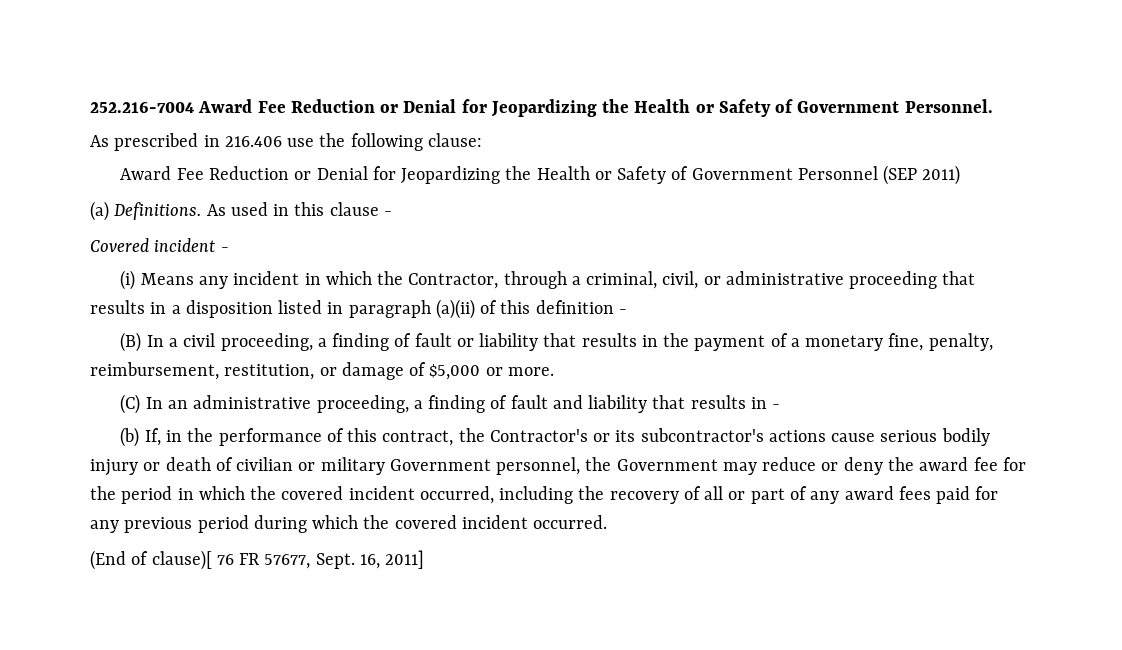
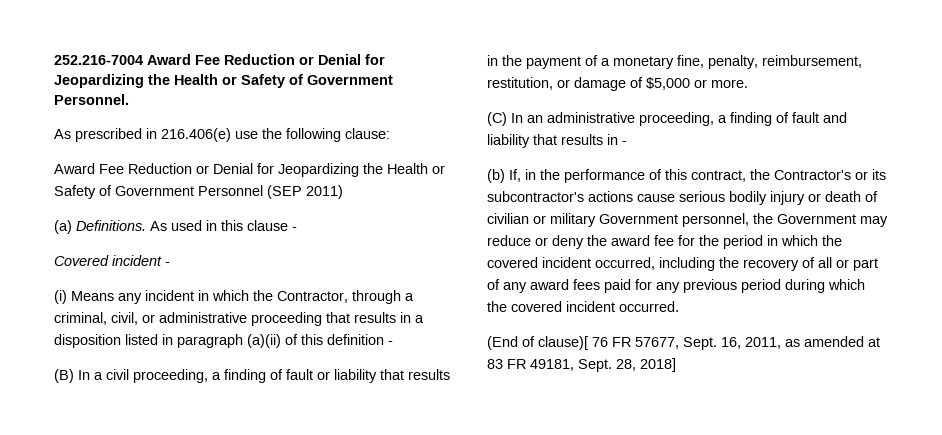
[224,136,282,147] 216.406 -> [161,128,231,142] 216.406(e)
[385,550,425,569] 2011] -> [745,336,880,349] [487,358,676,372] 2011, as amended at 83 FR 49181, Sept. 28, 2018]

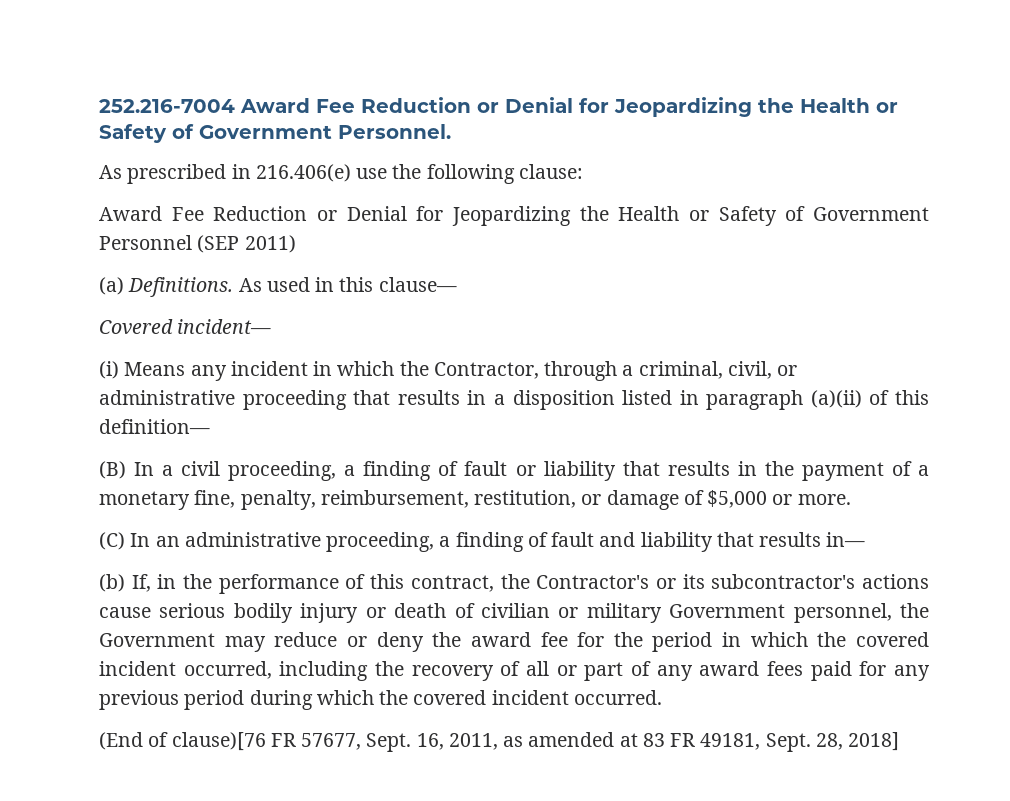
[247,220,297,231] clause - -> [378,277,457,292] clause—
[112,255,170,266] incident - -> [177,319,272,334] incident—
[327,334,393,345] definition - -> [99,419,210,434] definition—
[607,134,627,145] in - -> [826,532,866,547] in—
[538,336,608,350] clause)[ 76 -> [171,732,266,751] clause)[76

